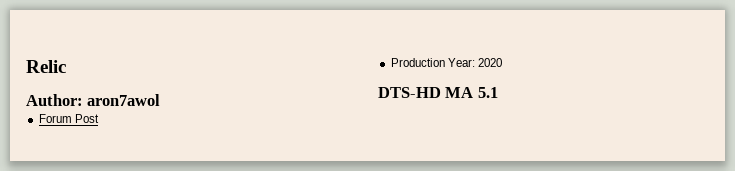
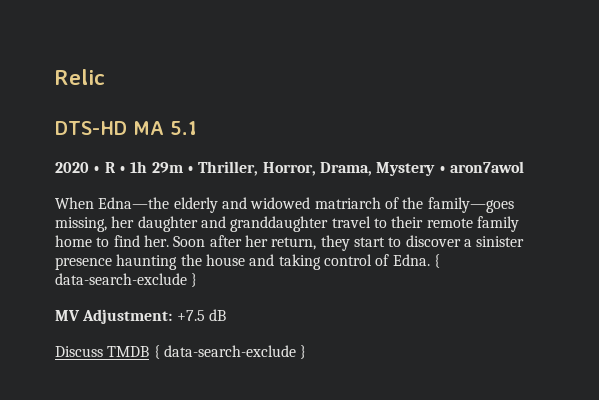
[26,94,161,106] [38,114,99,123] [390,58,502,67] [378,87,498,98] Author: aron7awol // Forum Post // Production Year: 2020 // DTS-HD MA 5.1 -> [55,121,197,135] [55,161,524,176] [55,197,514,213] [55,216,519,232] [55,235,525,251] [55,254,440,270] [55,273,198,287] [55,309,226,324] [55,345,307,359] DTS-HD MA 5.1 // 2020 • R • 1h 29m • Thriller, Horror, Drama, Mystery • aron7awol // When Edna—the elderly and widowed matriarch of the family—goes missing, her daughter and granddaughter travel to their remote family home to find her. Soon after her return, they start to discover a sinister presence haunting the house and taking control of Edna. { data-search-exclude } // MV Adjustment: +7.5 dB // Discuss TMDB { data-search-exclude }

